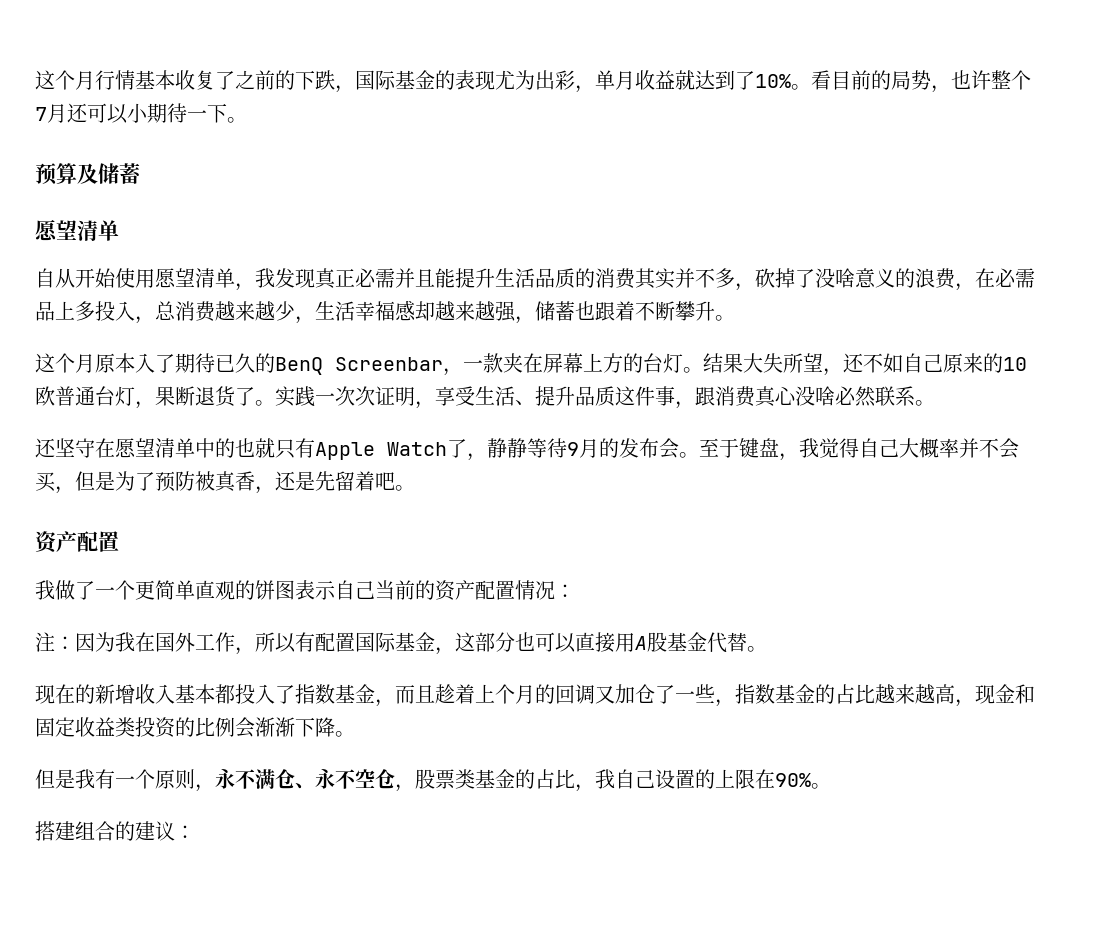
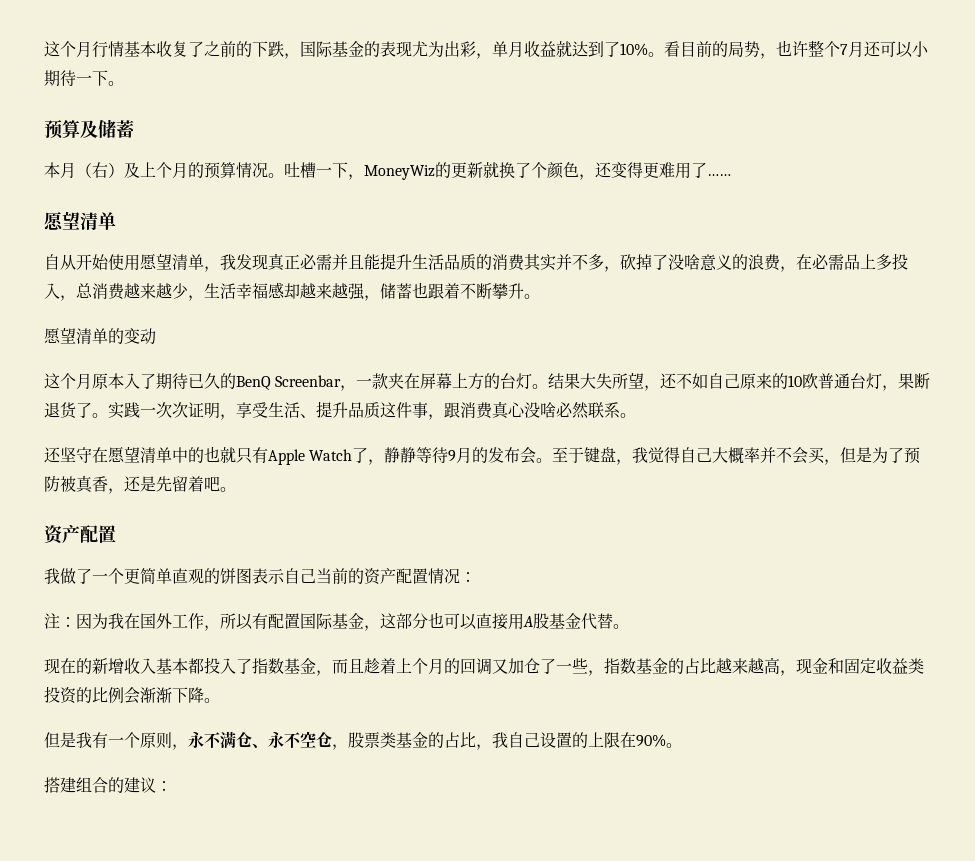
(141, 173) none -> [44,162,731,180] // 本月（右）及上个月的预算情况。吐槽一下，MoneyWiz的更新就换了个颜色，还变得更难用了……
(735, 318) none -> [44,327,156,345] // 愿望清单的变动

